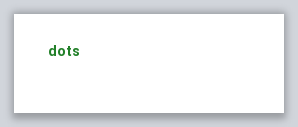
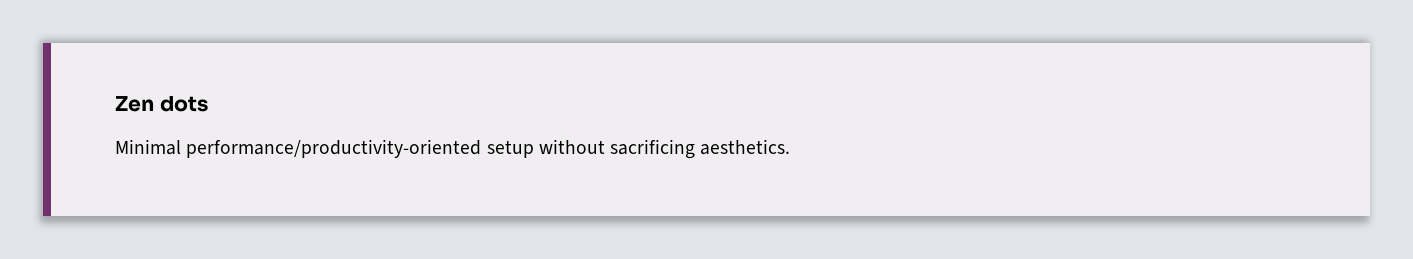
(48, 50) none -> [115,96,154,112] Zen
(80, 50) none -> [115,139,791,159] // Minimal performance/productivity-oriented setup without sacrificing aesthetics.

